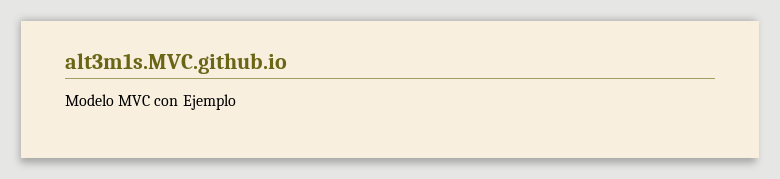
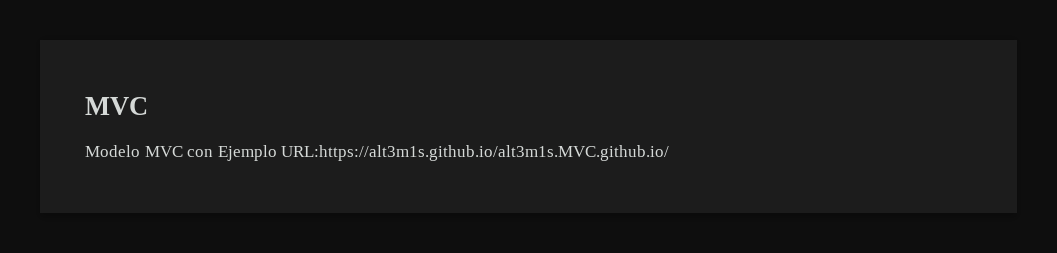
[65,53,287,74] alt3m1s.MVC.github.io -> [85,97,148,115] MVC
(236, 102) none -> [281,145,670,161] URL:https://alt3m1s.github.io/alt3m1s.MVC.github.io/

